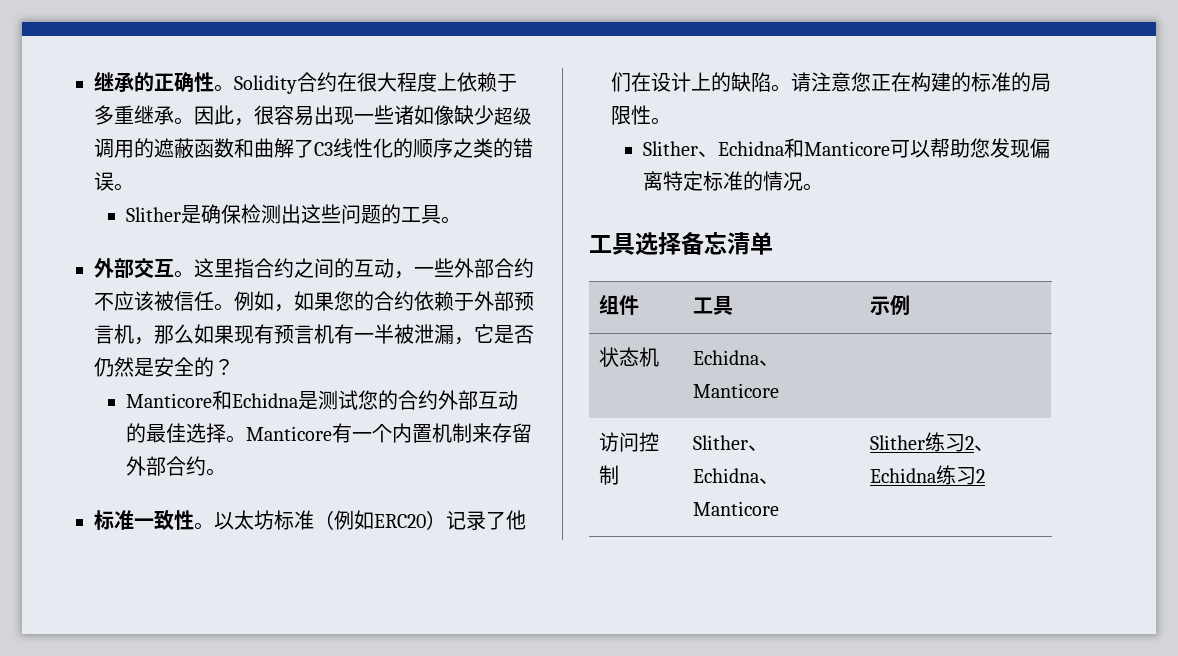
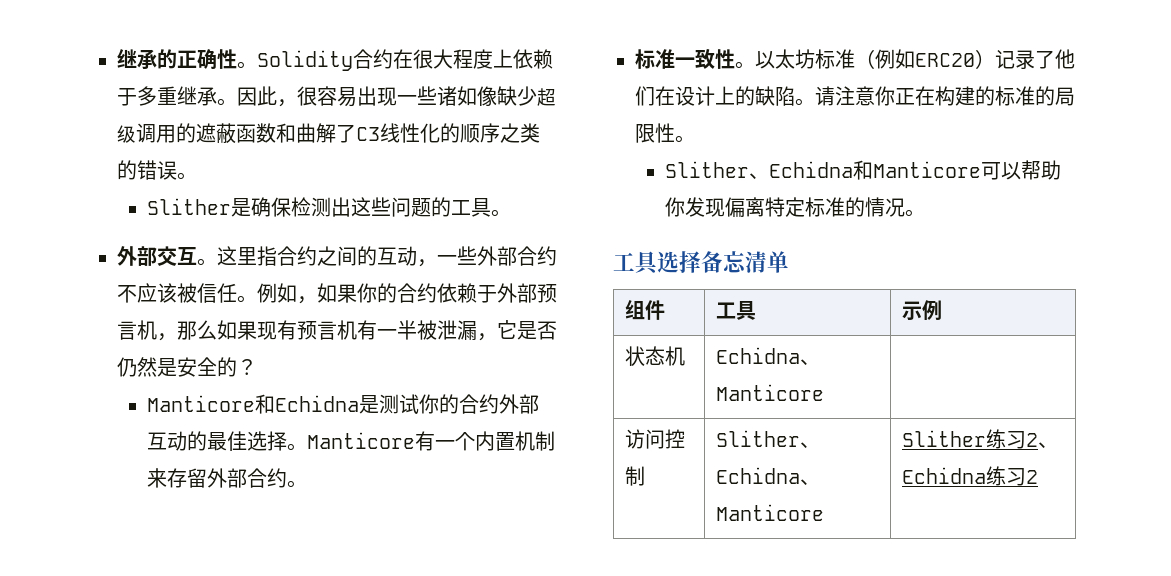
[334,291,354,311] 您 -> [357,283,377,303] 你
[357,390,378,410] 您 -> [418,394,439,414] 你
[851,72,871,92] 您 -> [875,86,895,106] 你
[969,138,990,158] 您 -> [664,197,685,217] 你

